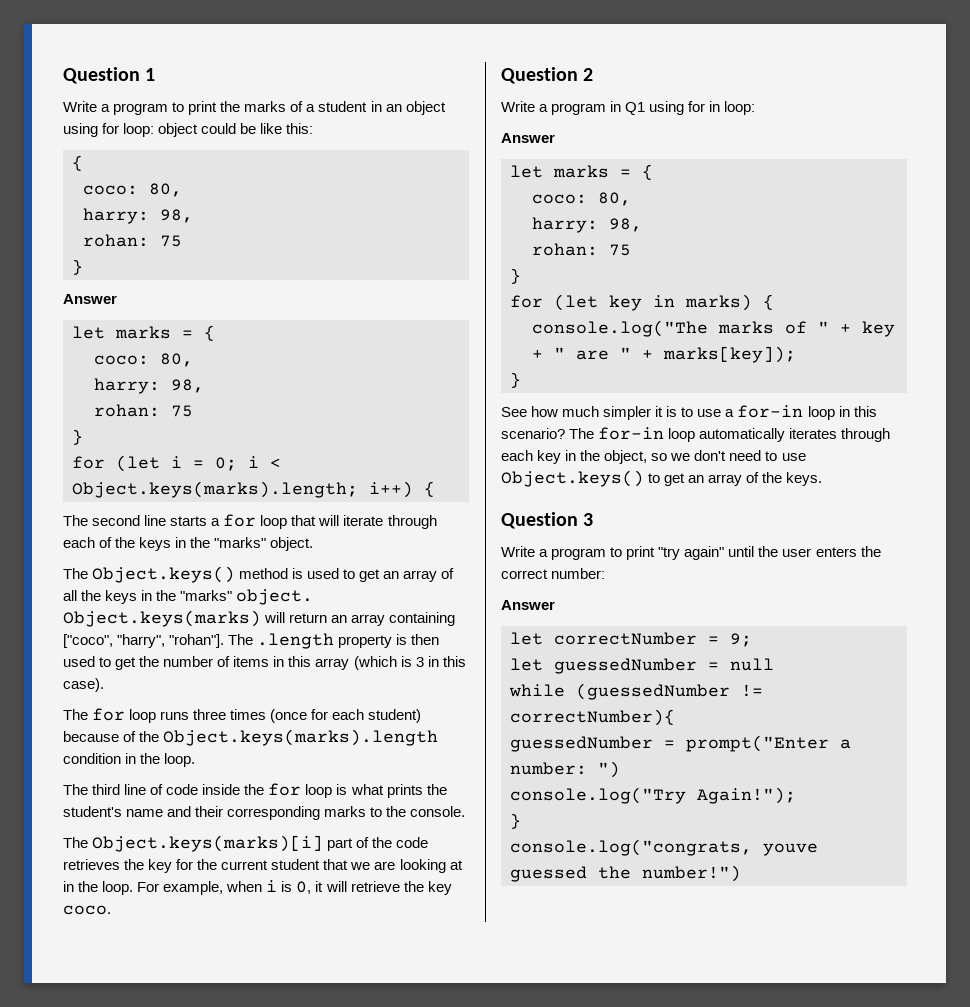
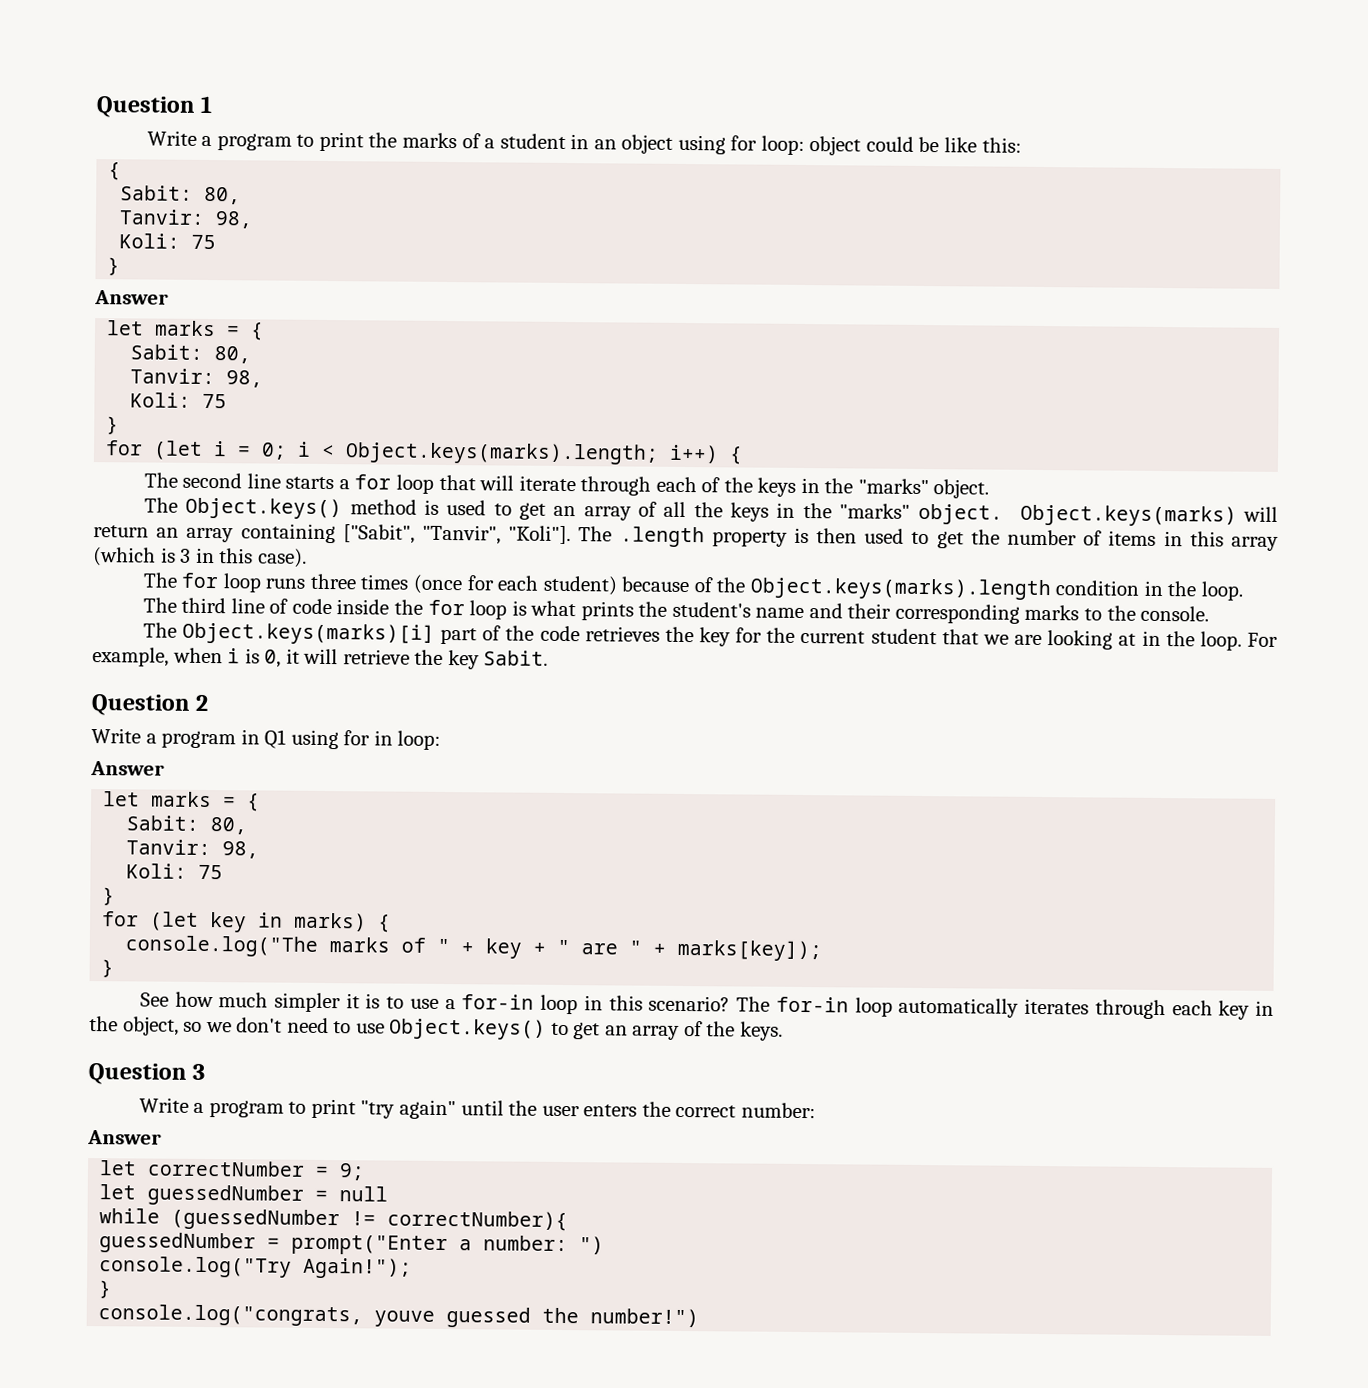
[83,183,182,197] [83,208,193,224] [83,234,149,247] coco: 80, // harry: 98, // rohan: -> [120,185,242,205] [119,209,254,229] [119,233,181,249] Sabit: 80, // Tanvir: 98, // Koli:
[94,353,193,367] [94,378,204,394] [94,404,160,417] coco: 80, // harry: 98, // rohan: -> [130,344,252,364] [130,368,264,388] [130,392,192,408] Sabit: 80, // Tanvir: 98, // Koli:
[63,634,225,648] ["coco", "harry", "rohan"]. -> [342,524,572,545] ["Sabit", "Tanvir", "Koli"].
[63,905,111,915] coco. -> [483,650,549,666] Sabit.
[532,192,631,206] [532,217,642,233] [532,243,598,256] coco: 80, // harry: 98, // rohan: -> [126,815,248,835] [126,839,260,859] [126,863,188,879] Sabit: 80, // Tanvir: 98, // Koli:

